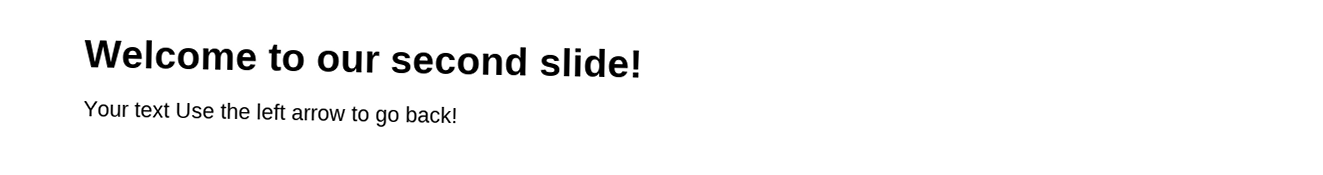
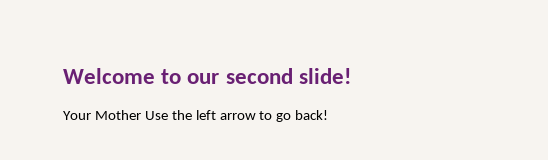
[134,102,170,118] text -> [94,110,141,120] Mother

